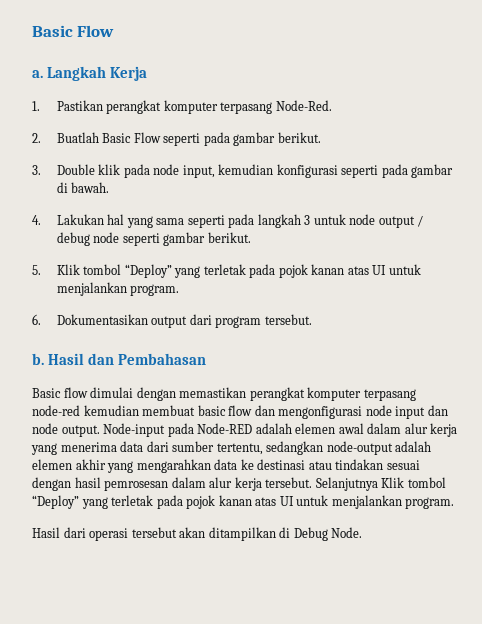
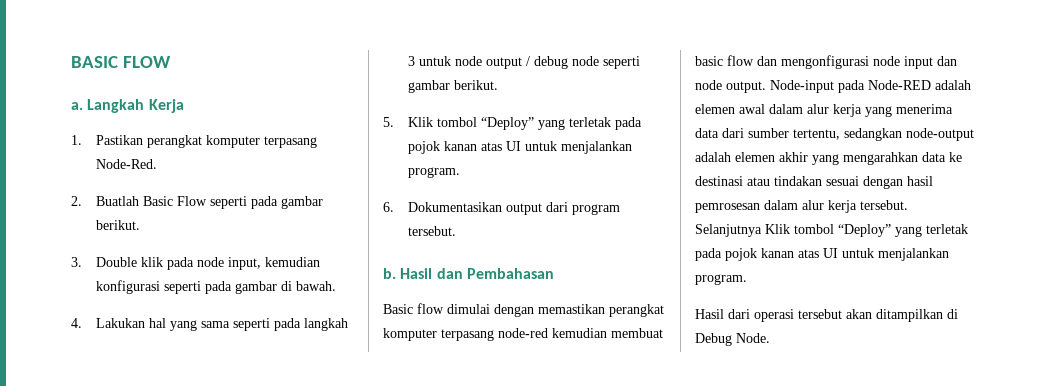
[32,25,115,37] Basic Flow -> [71,56,172,68] BASIC FLOW

